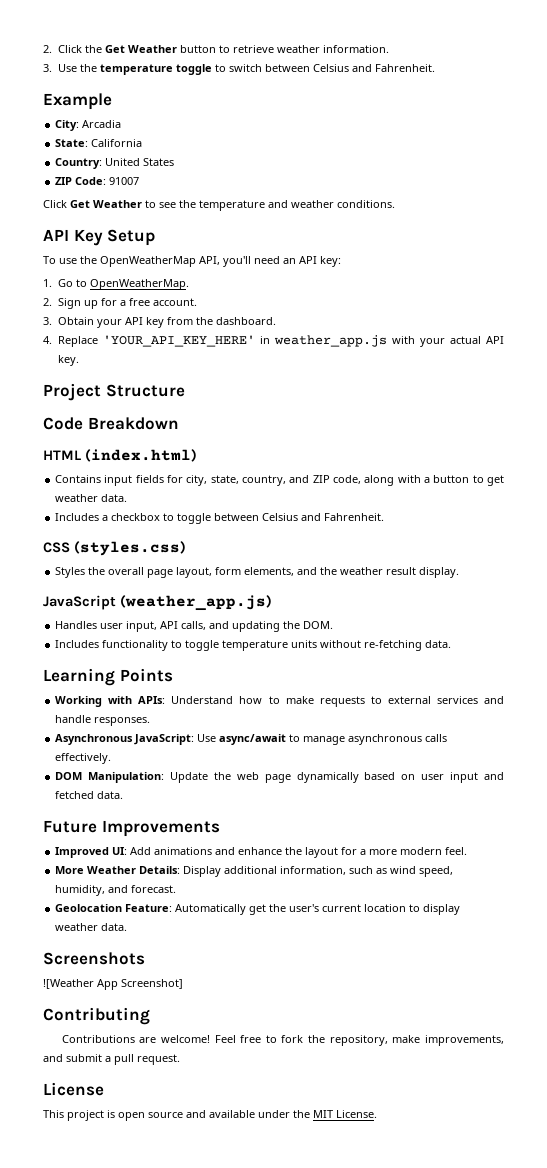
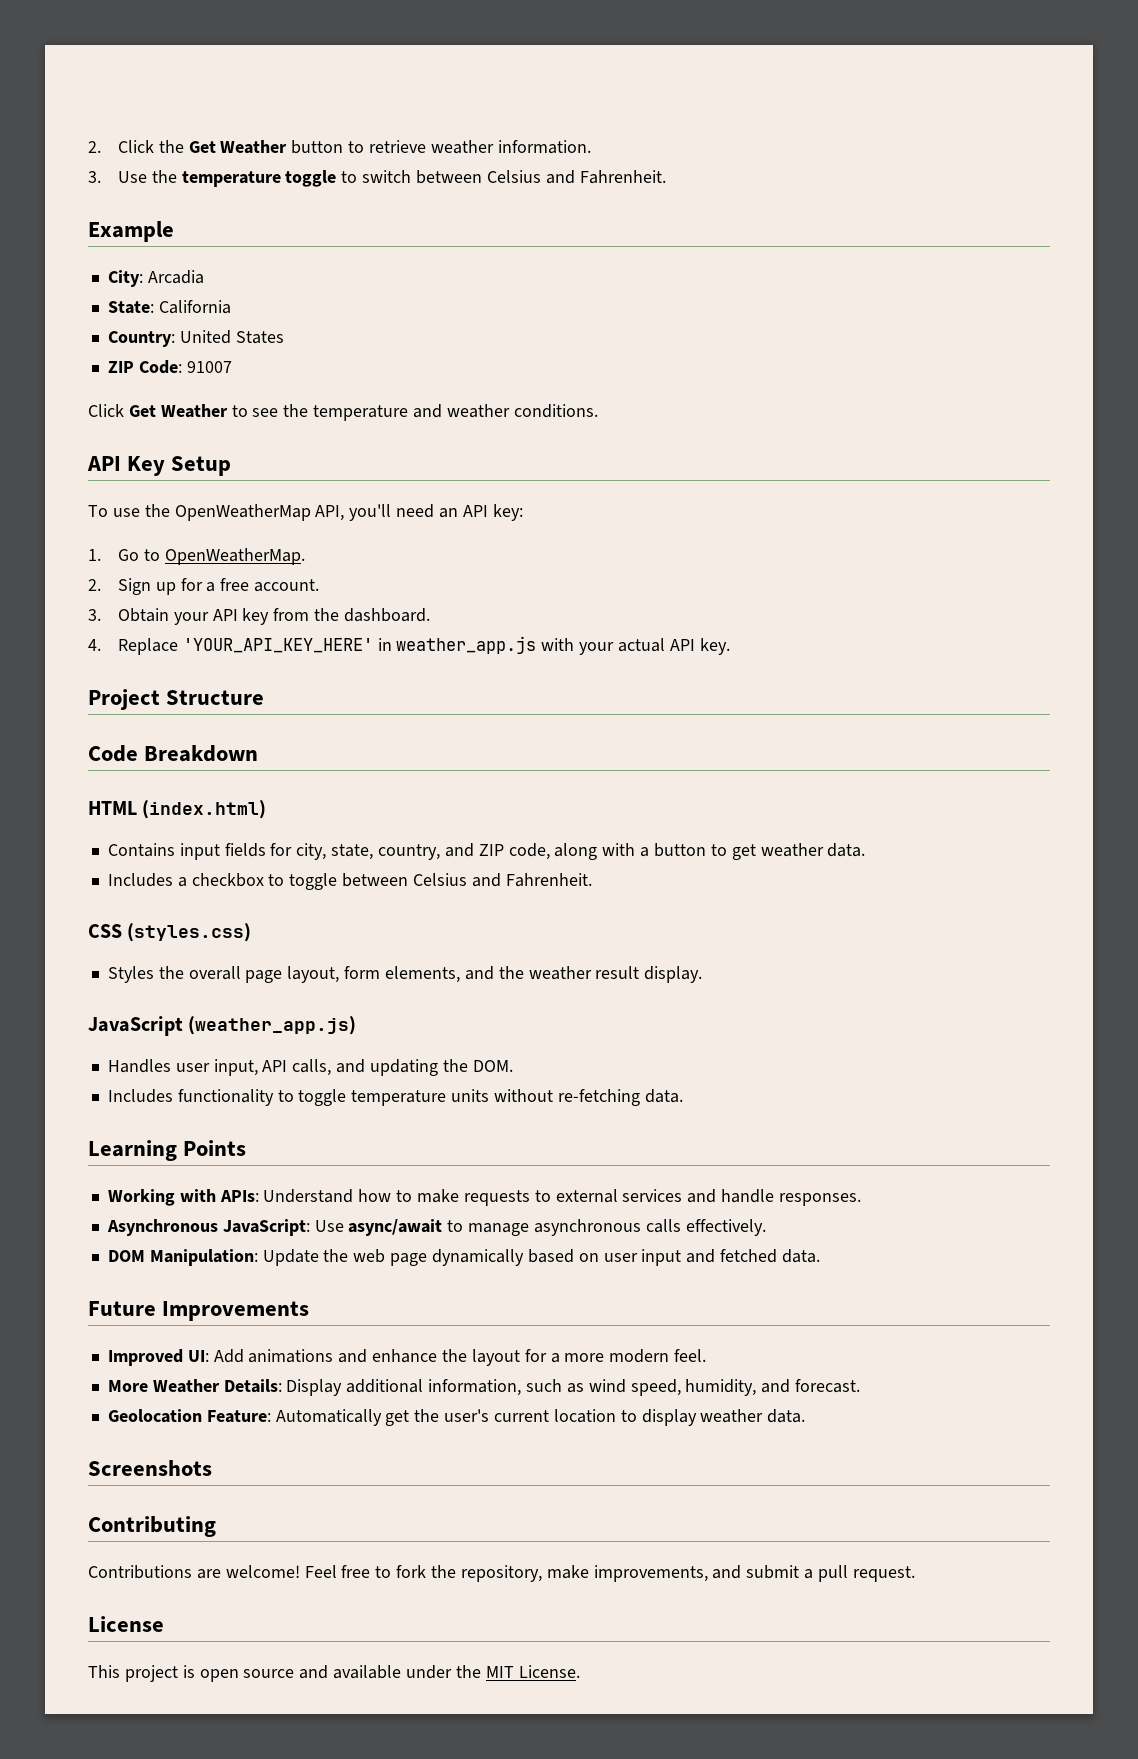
[43,979,183,990] // ![Weather App Screenshot] -> (212, 1468) none

